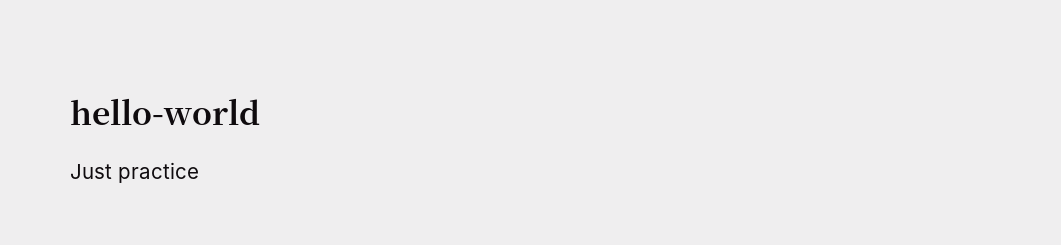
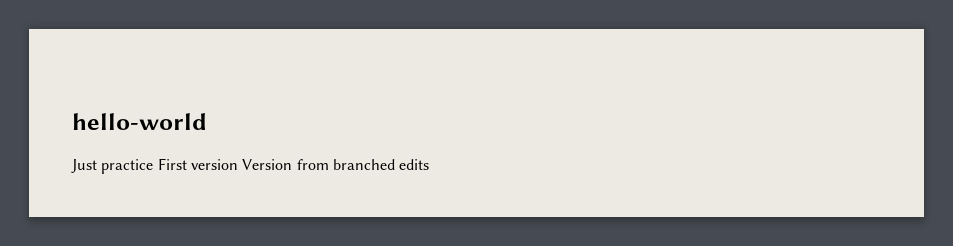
(199, 172) none -> [157,158,430,170] First version Version from branched edits

